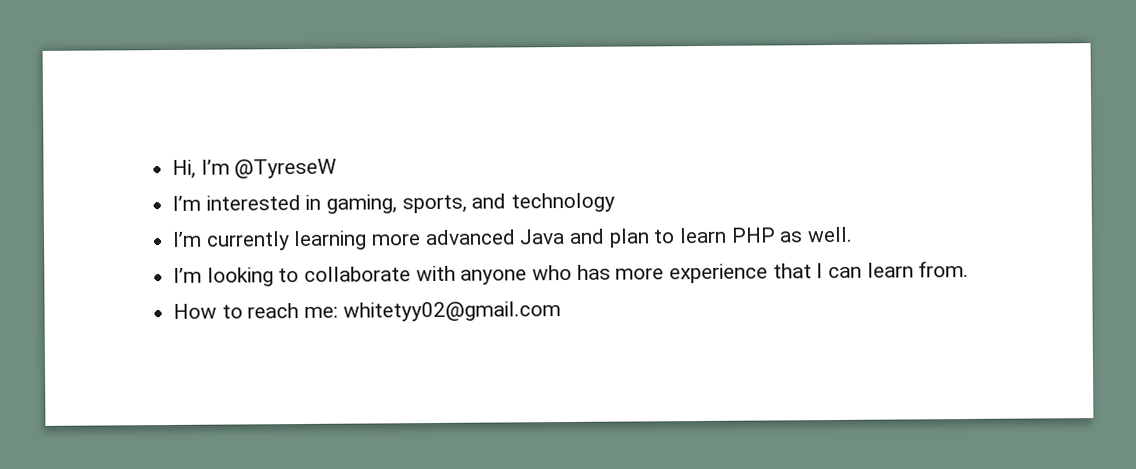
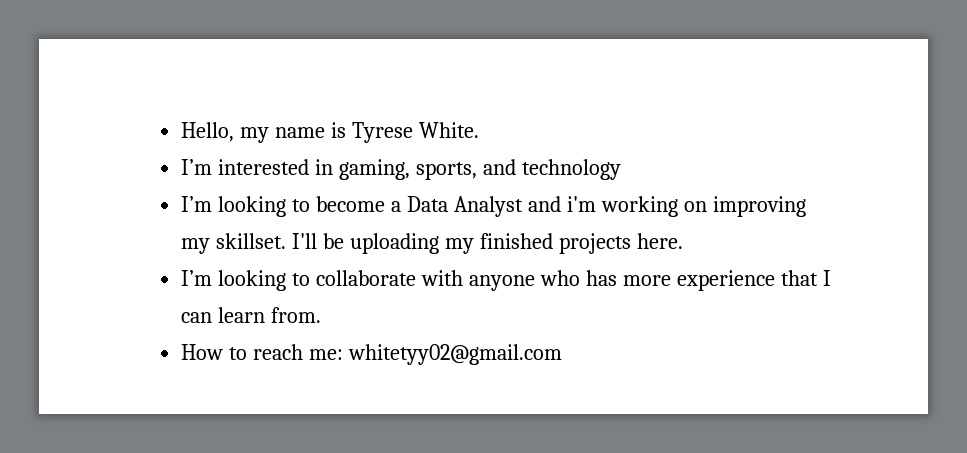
[172,158,338,179] Hi, I’m @TyreseW -> [181,122,479,143] Hello, my name is Tyrese White.
[205,226,854,251] currently learning more advanced Java and plan to learn PHP as well. -> [218,196,806,217] [181,233,683,254] looking to become a Data Analyst and i'm working on improving my skillset. I'll be uploading my finished projects here.

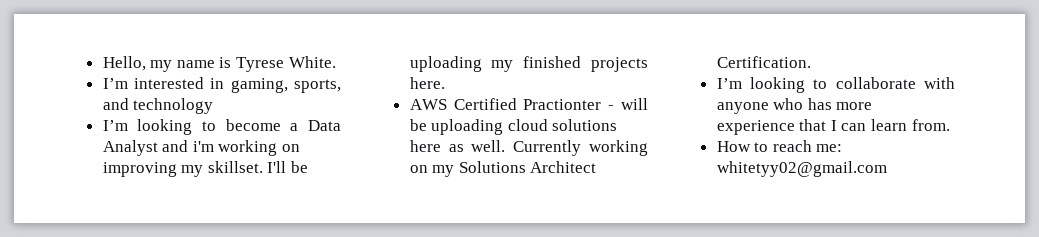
(683, 241) none -> [409,98,648,110] [409,119,618,135] [409,140,648,156] [409,161,597,177] [716,56,811,68] // AWS Certified Practionter - will be uploading cloud solutions here as well. Currently working on my Solutions Architect Certification.

